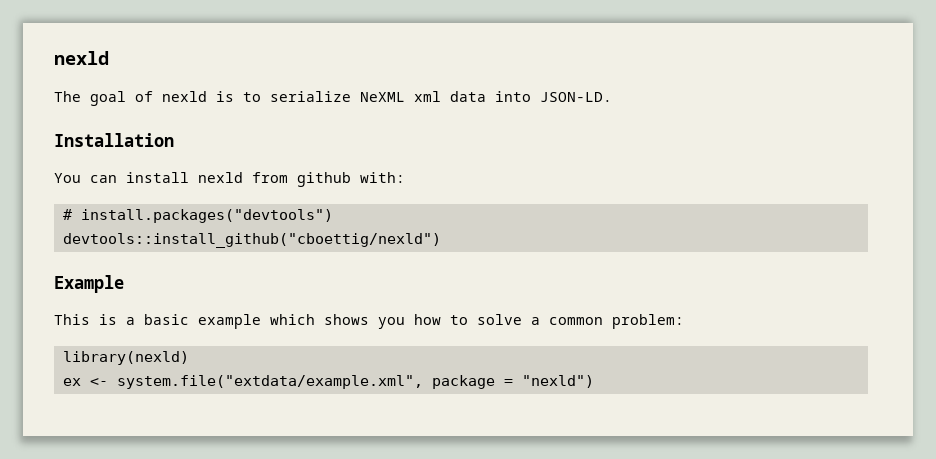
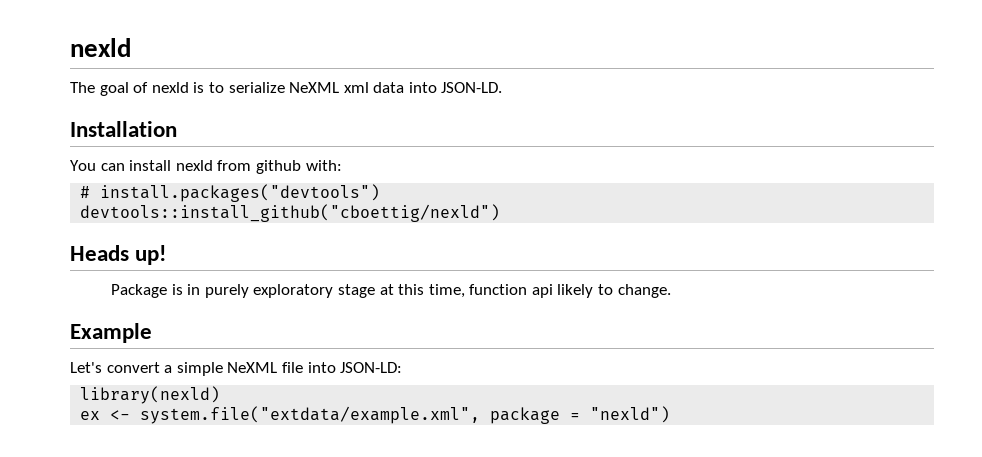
[54,275,124,293] [54,314,684,329] Example // This is a basic example which shows you how to solve a common problem: -> [70,245,167,265] [110,284,671,298] [70,323,152,343] [70,362,403,376] Heads up! // Package is in purely exploratory stage at this time, function api likely to change. // Example // Let's convert a simple NeXML file into JSON-LD:

